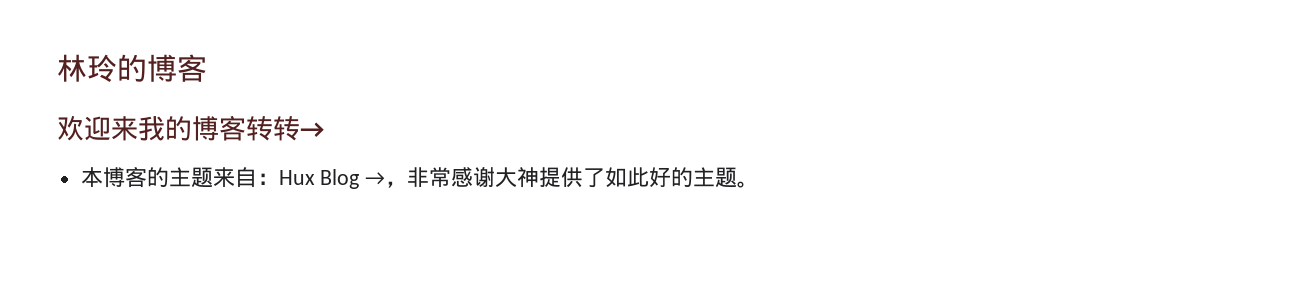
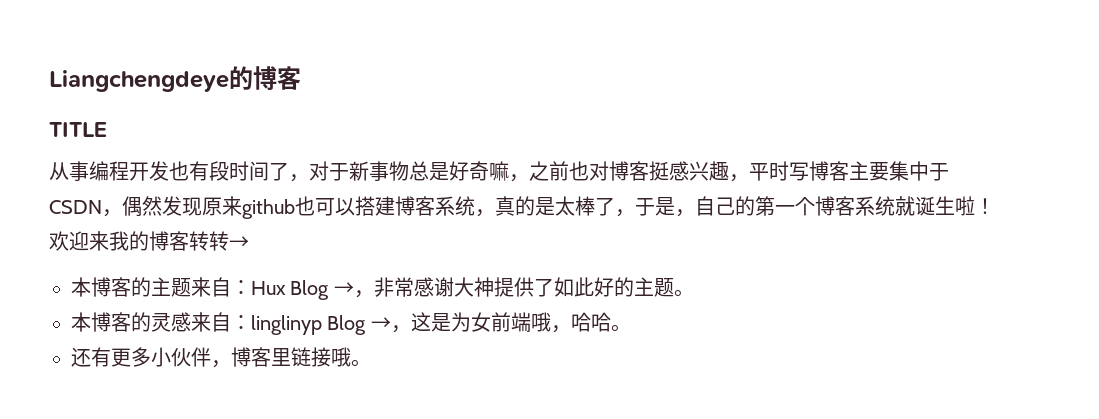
[57,54,117,82] 林玲 -> [49,70,229,92] Liangchengdeye
(207, 68) none -> [49,122,107,137] [49,161,949,182] [49,196,995,219] TITLE // 从事编程开发也有段时间了，对于新事物总是好奇嘛，之前也对博客挺感兴趣，平时写博客主要集中于CSDN，偶然发现原来github也可以搭建博客系统，真的是太棒了，于是，自己的第一个博客系统就诞生啦！
(760, 184) none -> [71,312,631,335] [71,347,371,368] // 本博客的灵感来自：linglinyp Blog →，这是为女前端哦，哈哈。 // 还有更多小伙伴，博客里链接哦。

